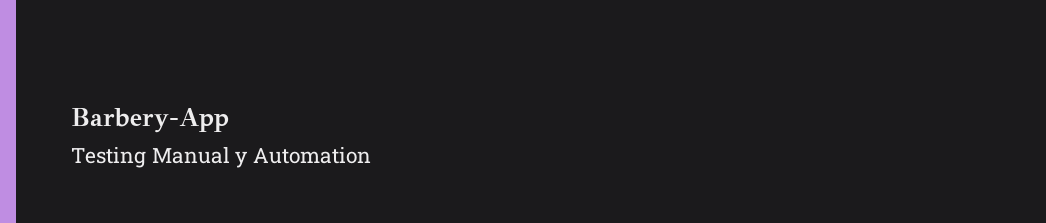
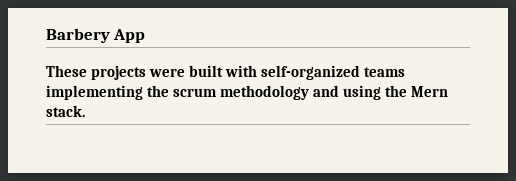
[71,108,229,133] [71,147,372,168] Barbery-App // Testing Manual y Automation -> [46,28,146,43] [46,65,406,80] [46,85,449,100] [46,105,85,117] Barbery App // These projects were built with self-organized teams implementing the scrum methodology and using the Mern stack.

